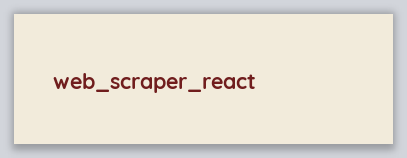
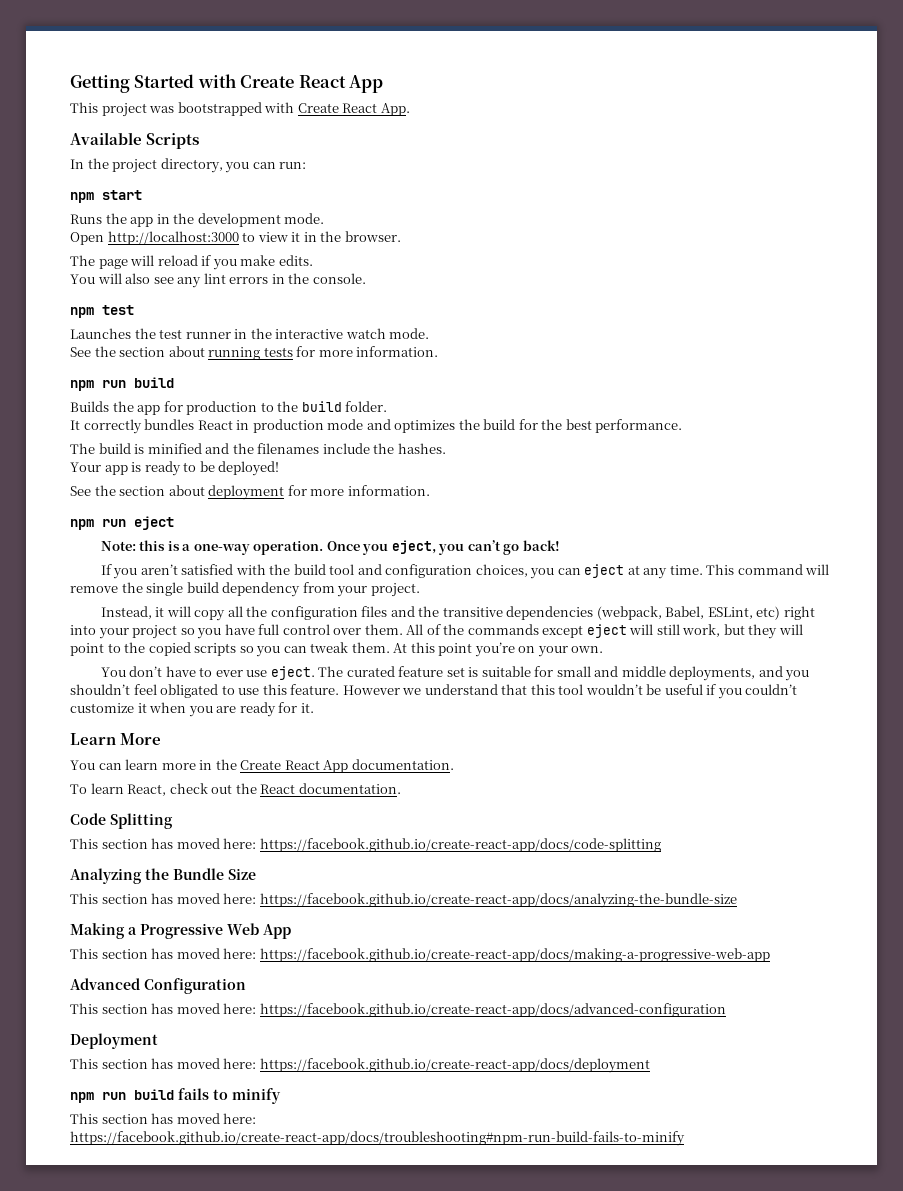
[53,73,256,93] web_scraper_react -> [70,74,384,93] [70,102,410,117] [70,132,200,149] [70,158,307,173] [70,190,142,203] [70,213,325,227] [70,231,401,245] [70,255,313,270] [70,273,366,288] [70,305,134,318] [70,328,430,339] [70,346,439,360] [70,377,174,391] [70,401,388,415] [70,419,683,434] [70,443,446,454] [70,461,280,476] [70,485,430,500] [70,516,174,530] [100,540,560,555] [100,564,830,579] [70,582,420,597] [100,606,815,621] [70,624,803,639] [70,642,604,657] [100,666,810,681] [70,684,798,699] [70,702,314,717] [70,733,162,745] [70,759,454,773] [70,783,401,796] [70,813,173,829] [70,838,661,852] [70,868,256,884] [70,893,737,908] [70,923,291,939] [70,948,770,962] [70,978,246,994] [70,1003,726,1017] [70,1033,158,1049] [70,1058,650,1073] [70,1088,281,1104] [70,1113,257,1124] [70,1131,685,1146] Getting Started with Create React App // This project was bootstrapped with Create React App. // Available Scripts // In the project directory, you can run: // npm start // Runs the app in the development mode. // Open http://localhost:3000 to view it in the browser. // The page will reload if you make edits. // You will also see any lint errors in the console. // npm test // Launches the test runner in the interactive watch mode. // See the section about running tests for more information. // npm run build // Builds the app for production to the build folder. // It correctly bundles React in production mode and optimizes the build for the best performance. // The build is minified and the filenames include the hashes. // Your app is ready to be deployed! // See the section about deployment for more information. // npm run eject // Note: this is a one-way operation. Once you eject, you can’t go back! // If you aren’t satisfied with the build tool and configuration choices, you can eject at any time. This command will remove the single build dependency from your project. // Instead, it will copy all the configuration files and the transitive dependencies (webpack, Babel, ESLint, etc) right into your project so you have full control over them. All of the commands except eject will still work, but they will point to the copied scripts so you can tweak them. At this point you’re on your own. // You don’t have to ever use eject. The curated feature set is suitable for small and middle deployments, and you shouldn’t feel obligated to use this feature. However we understand that this tool wouldn’t be useful if you couldn’t customize it when you are ready for it. // Learn More // You can learn more in the Create React App documentation. // To learn React, check out the React documentation. // Code Splitting // This section has moved here: https://facebook.github.io/create-react-app/docs/code-splitting // Analyzing the Bundle Size // This section has moved here: https://facebook.github.io/create-react-app/docs/analyzing-the-bundle-size // Making a Progressive Web App // This section has moved here: https://facebook.github.io/create-react-app/docs/making-a-progressive-web-app // Advanced Configuration // This section has moved here: https://facebook.github.io/create-react-app/docs/advanced-configuration // Deployment // This section has moved here: https://facebook.github.io/create-react-app/docs/deployment // npm run build fails to minify // This section has moved here: https://facebook.github.io/create-react-app/docs/troubleshooting#npm-run-build-fails-to-minify

